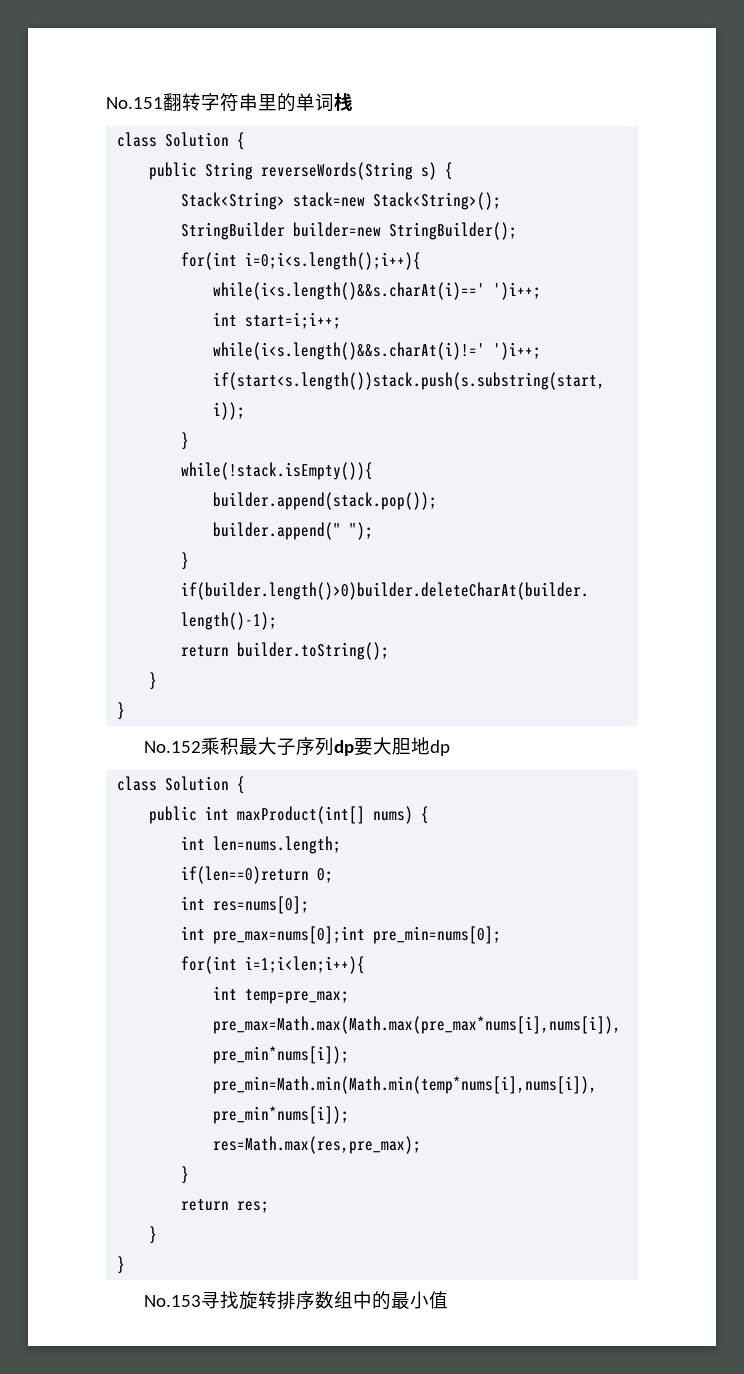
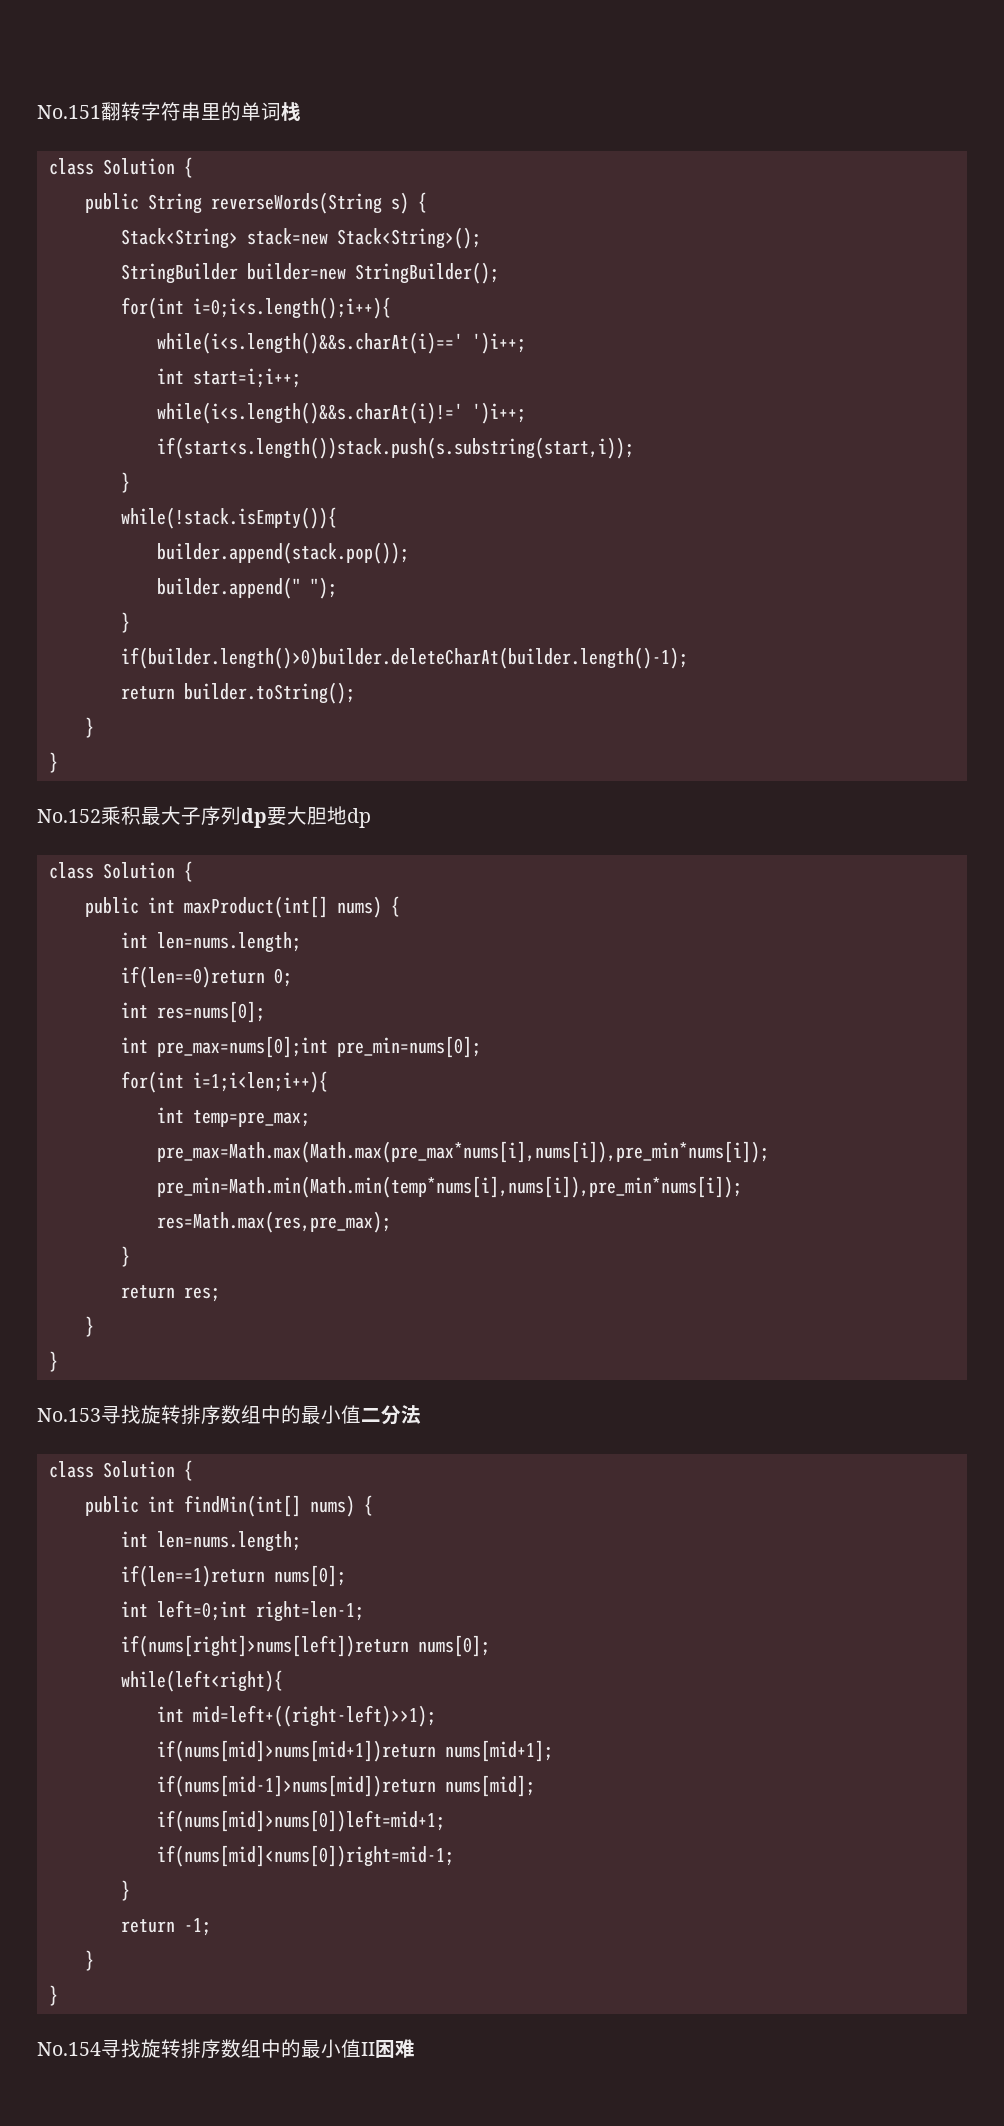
(449, 1300) none -> [361,1405,421,1425] [48,1460,193,1481] [84,1495,373,1517] [120,1531,301,1552] [120,1565,346,1587] [120,1600,364,1622] [120,1635,490,1657] [120,1670,283,1692] [156,1705,436,1727] [156,1740,553,1762] [156,1775,535,1797] [156,1810,445,1832] [156,1845,454,1867] [120,1880,130,1901] [120,1918,211,1936] [84,1950,94,1971] [48,1985,58,2006] [37,2039,415,2059] 二分法 // class Solution { // public int findMin(int[] nums) { // int len=nums.length; // if(len==1)return nums[0]; // int left=0;int right=len-1; // if(nums[right]>nums[left])return nums[0]; // while(left<right){ // int mid=left+((right-left)>>1); // if(nums[mid]>nums[mid+1])return nums[mid+1]; // if(nums[mid-1]>nums[mid])return nums[mid]; // if(nums[mid]>nums[0])left=mid+1; // if(nums[mid]<nums[0])right=mid-1; // } // return -1; // } // } // No.154寻找旋转排序数组中的最小值II困难

